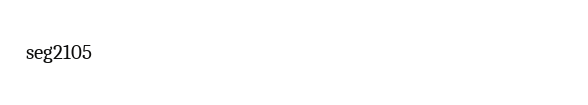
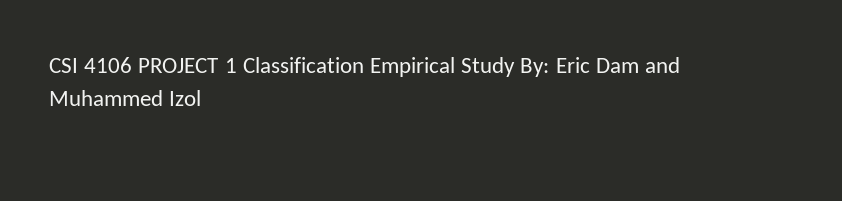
[26,44,92,63] seg2105 -> [49,57,681,77] [49,90,202,106] CSI 4106 PROJECT 1 Classification Empirical Study By: Eric Dam and Muhammed Izol

